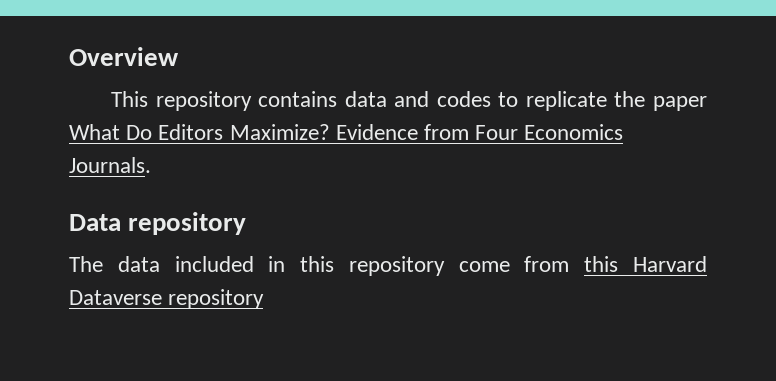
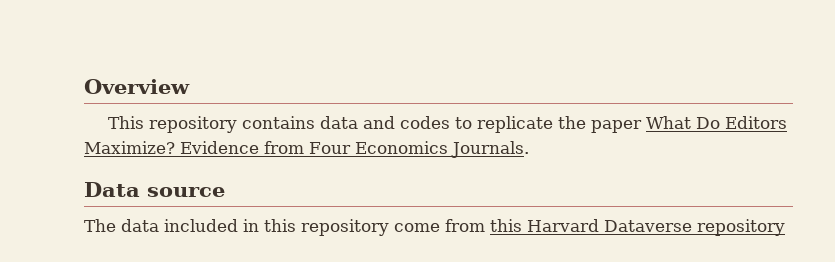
[128,212,247,235] repository -> [147,187,225,197] source

